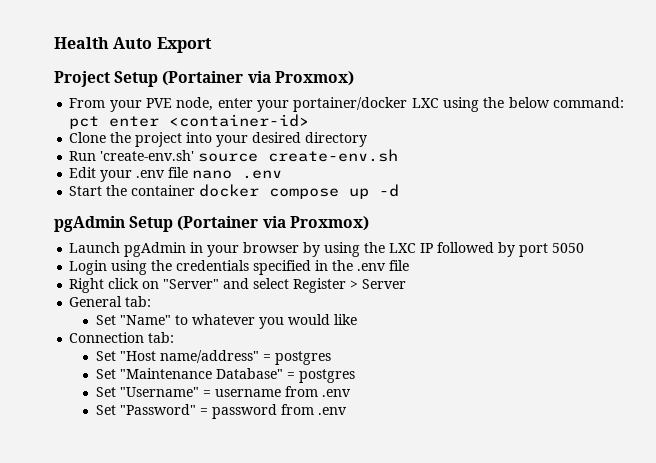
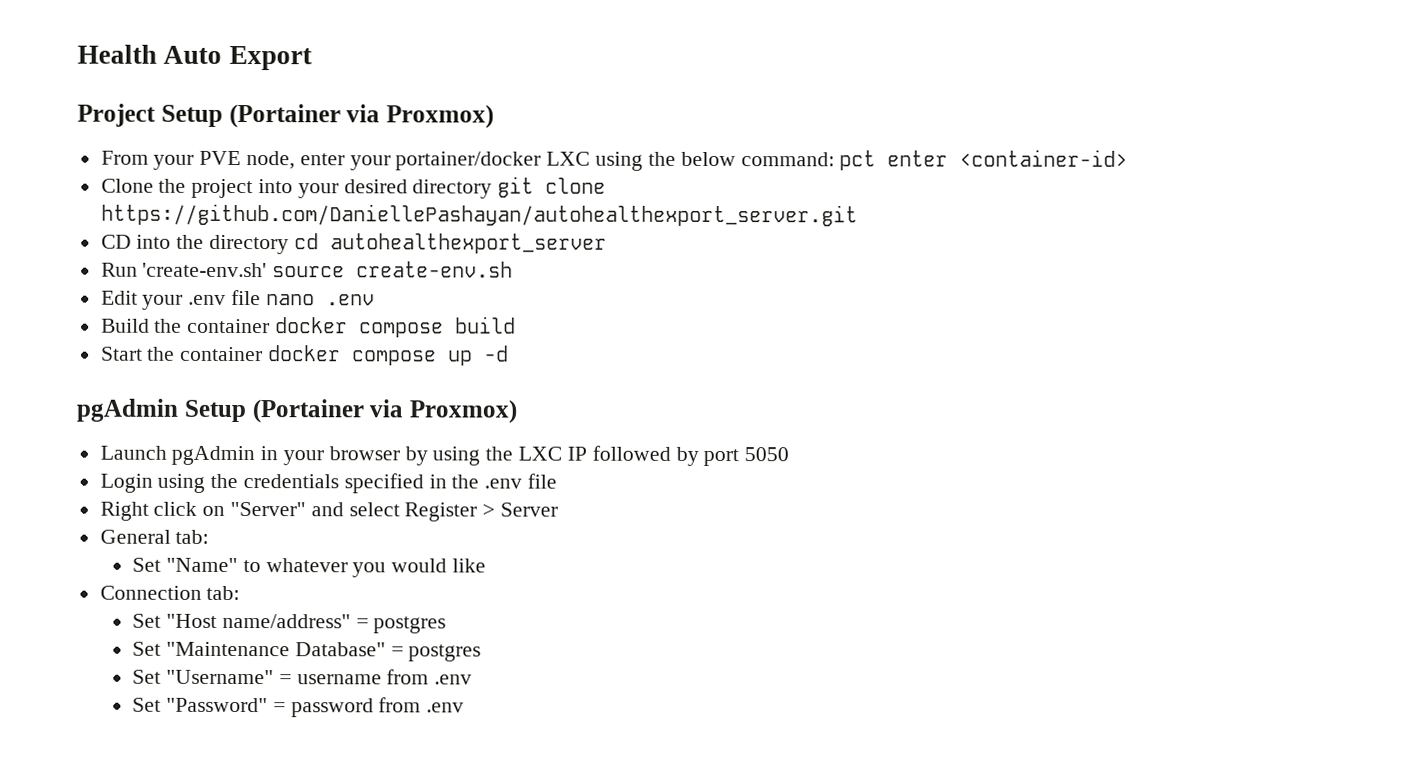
(368, 139) none -> [497,176,607,198] [100,203,858,227] [100,233,607,255] git clone https://github.com/DaniellePashayan/autohealthexport_server.git // CD into the directory cd autohealthexport_server
(283, 174) none -> [100,316,517,338] // Build the container docker compose build

